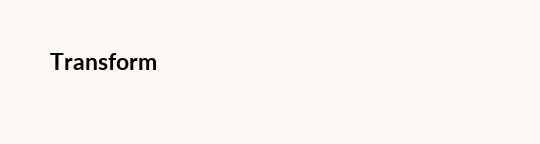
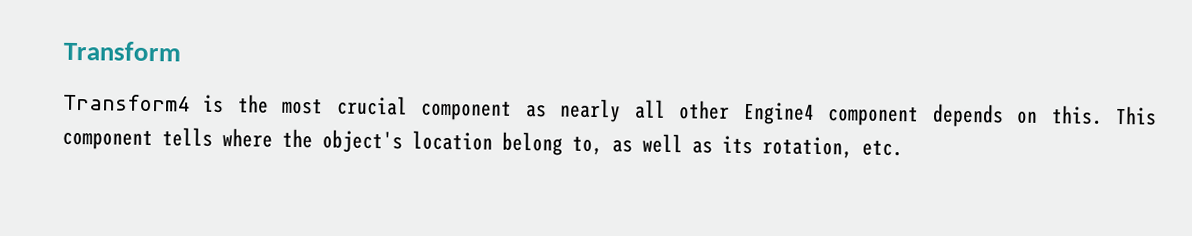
(157, 61) none -> [63,93,1157,128] [62,127,903,159] // Transform4 is the most crucial component as nearly all other Engine4 component depends on this. This component tells where the object's location belong to, as well as its rotation, etc.

